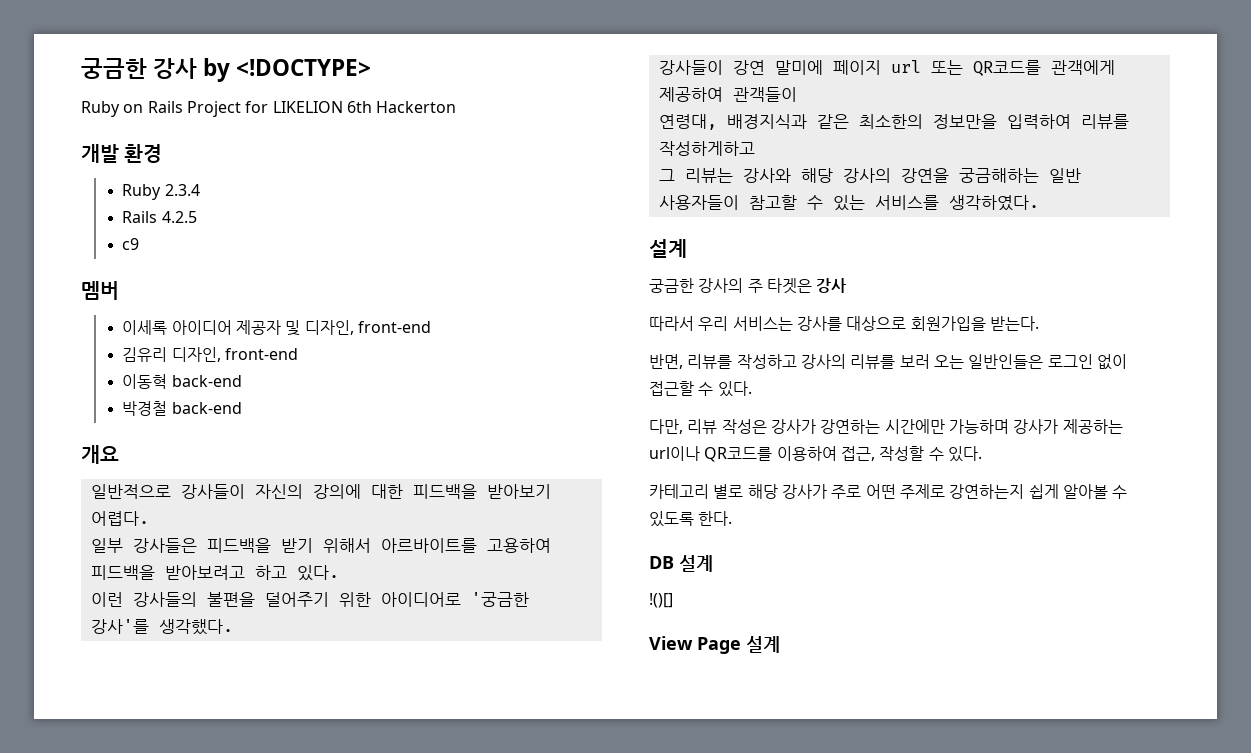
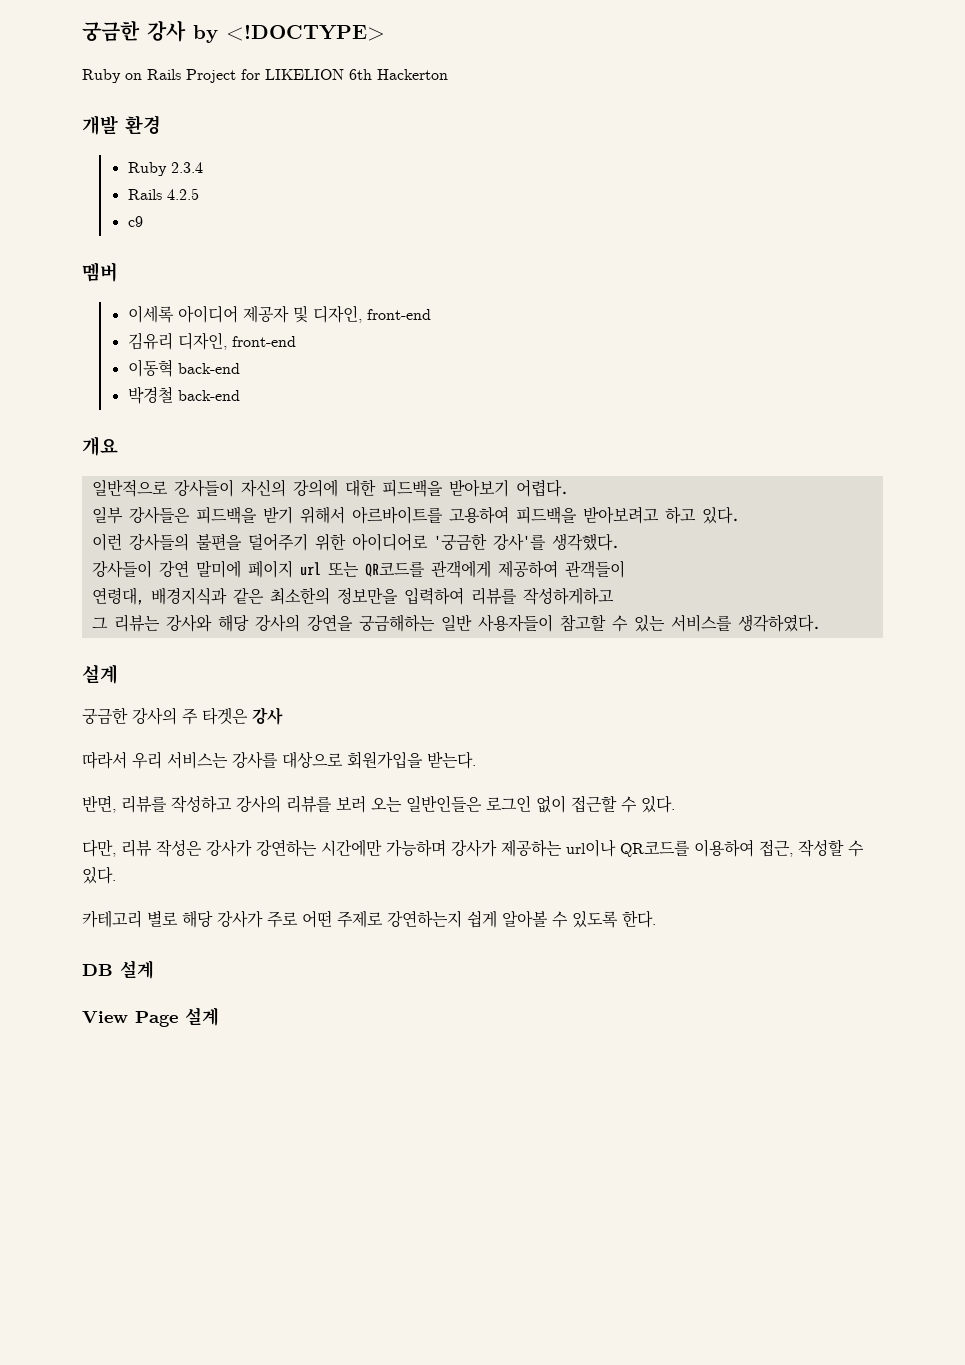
[649,593,673,608] // !()[] -> (154, 969) none

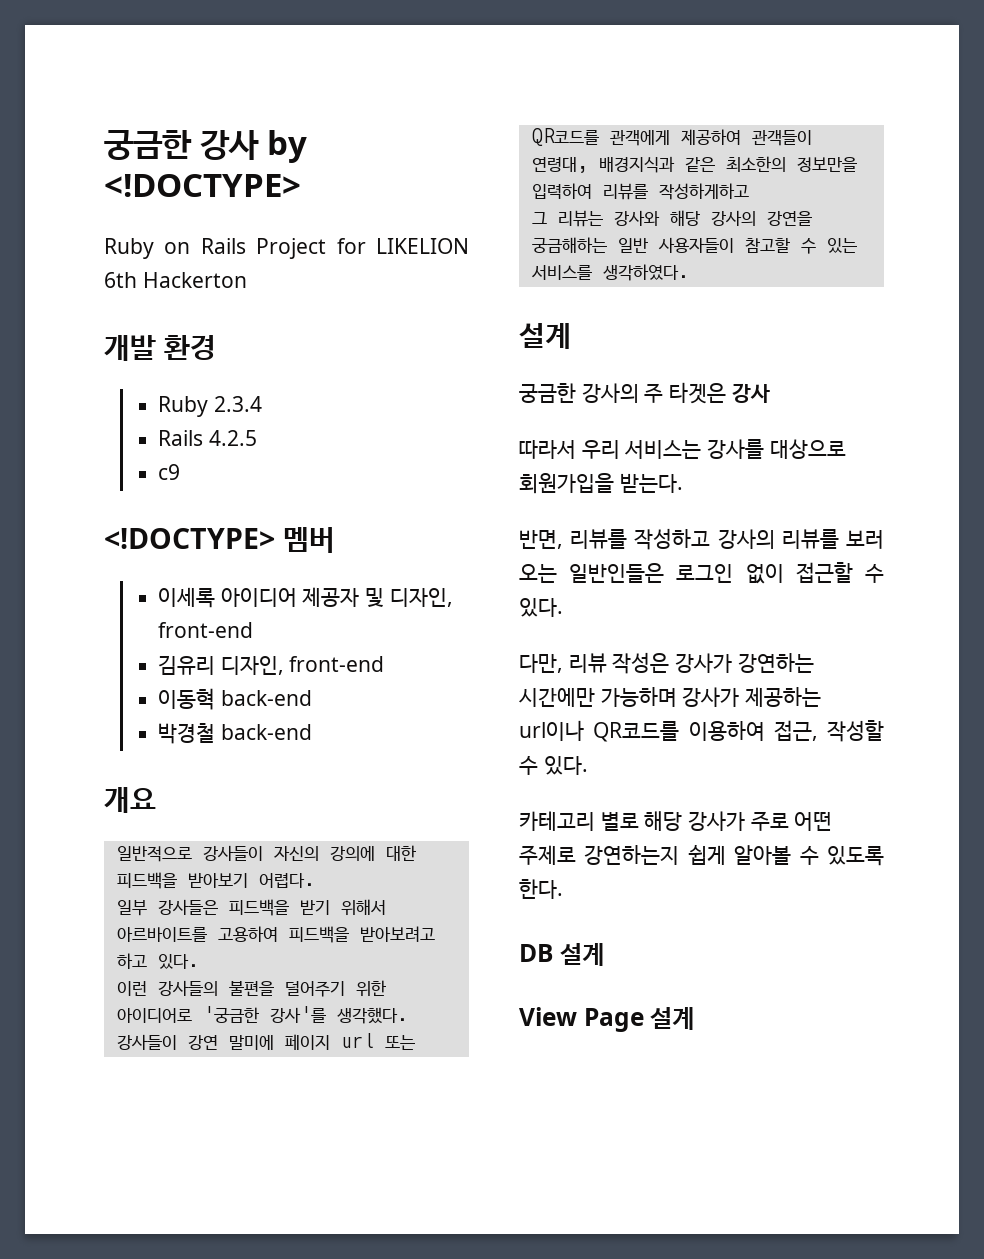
(143, 221) none -> [104,528,275,549] <!DOCTYPE>

